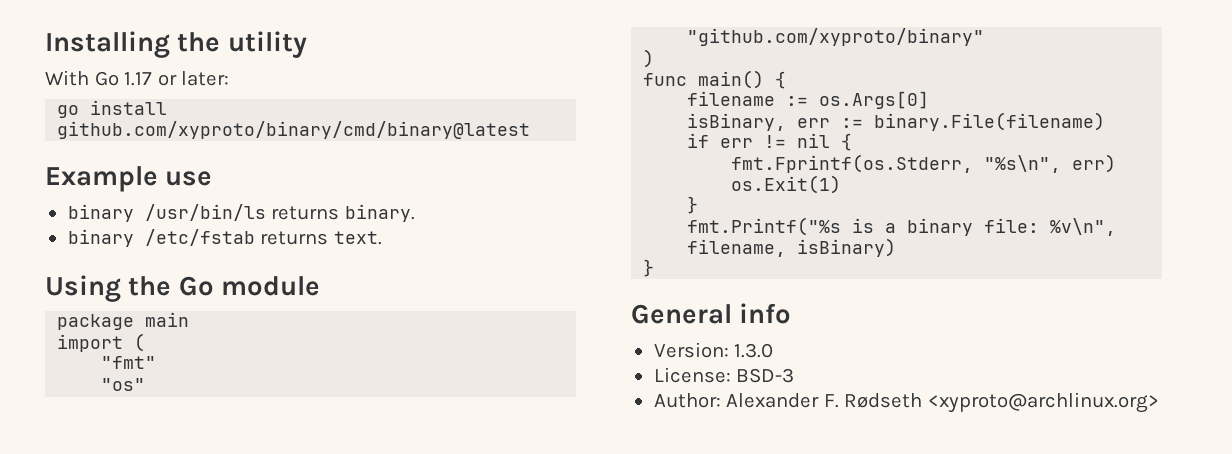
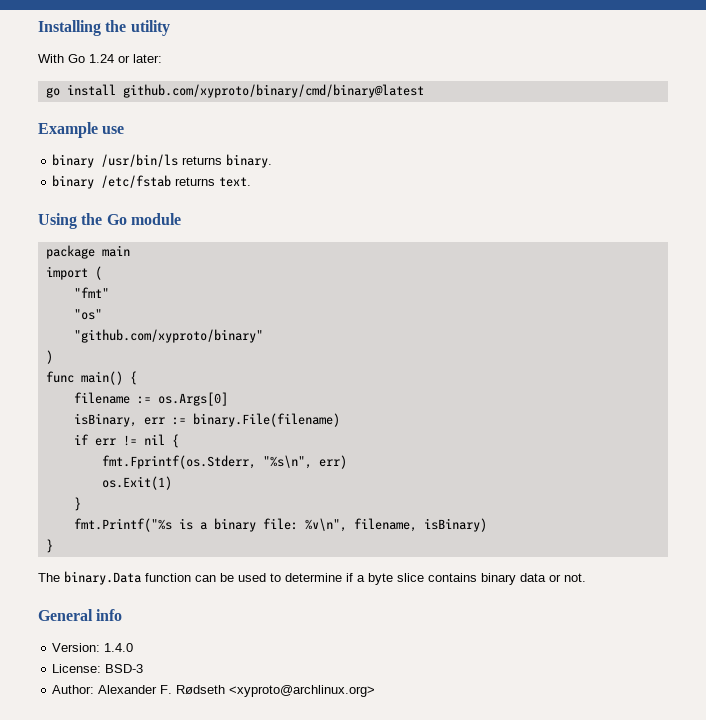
[124,72,153,86] 1.17 -> [89,54,114,63] 1.24
(655, 268) none -> [38,571,586,585] // The binary.Data function can be used to determine if a byte slice contains binary data or not.
[734,343,774,358] 1.3.0 -> [104,643,134,652] 1.4.0

